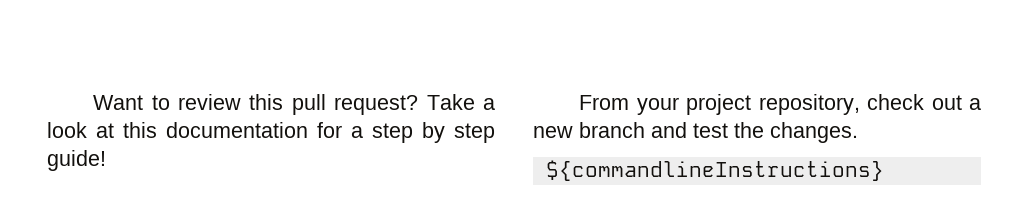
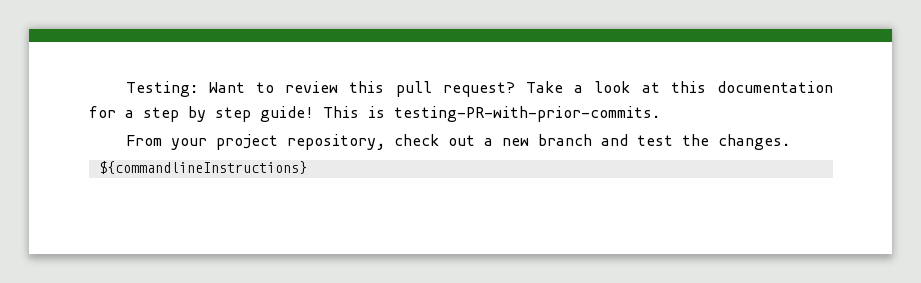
(93, 102) none -> [125,81,198,97] Testing:
(106, 160) none -> [323,106,660,122] This is testing-PR-with-prior-commits.

